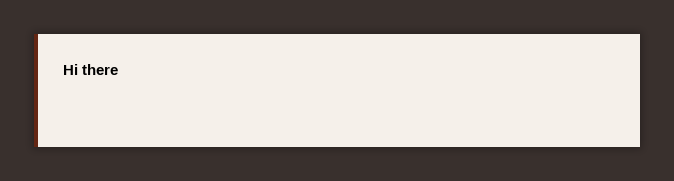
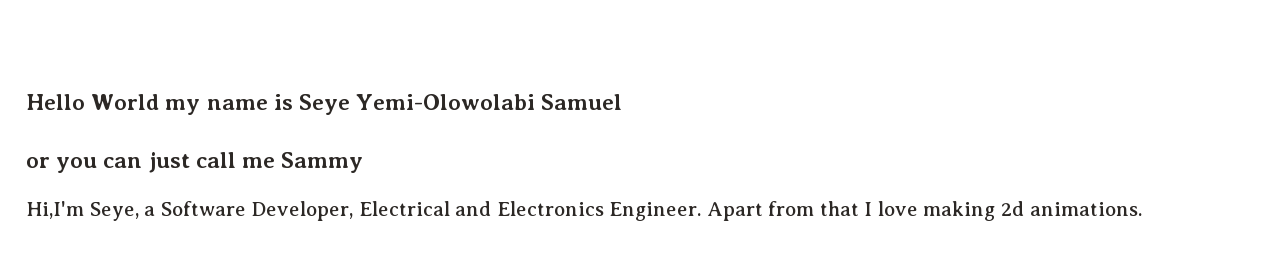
[63,64,119,75] Hi there -> [26,94,623,115] [26,152,364,173] [26,201,1142,221] Hello World my name is Seye Yemi-Olowolabi Samuel // or you can just call me Sammy // Hi,I'm Seye, a Software Developer, Electrical and Electronics Engineer. Apart from that I love making 2d animations.

